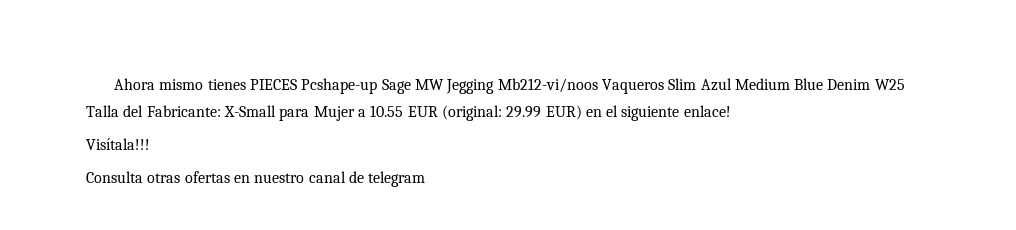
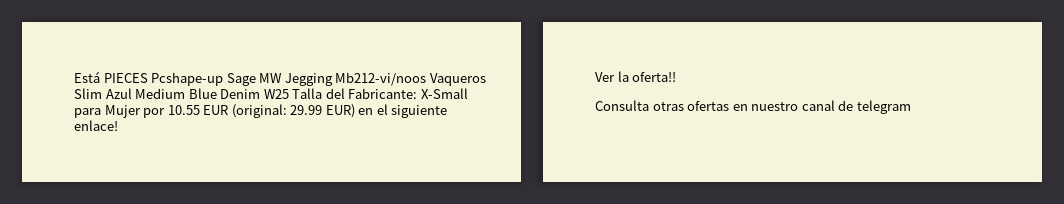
[113,78,246,90] Ahora mismo tienes -> [74,71,100,83] Está
[357,109,366,117] a -> [143,108,166,118] por
[86,138,150,150] Visítala!!! -> [595,71,677,82] Ver la oferta!!

